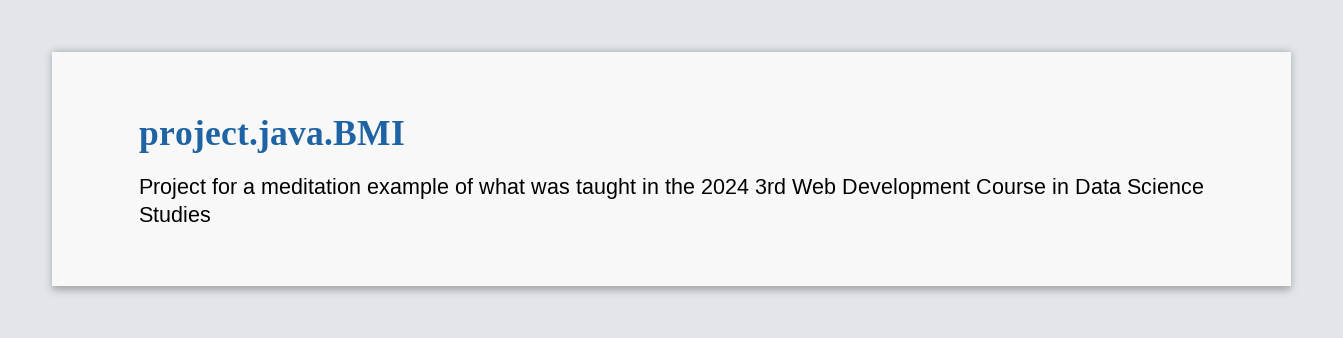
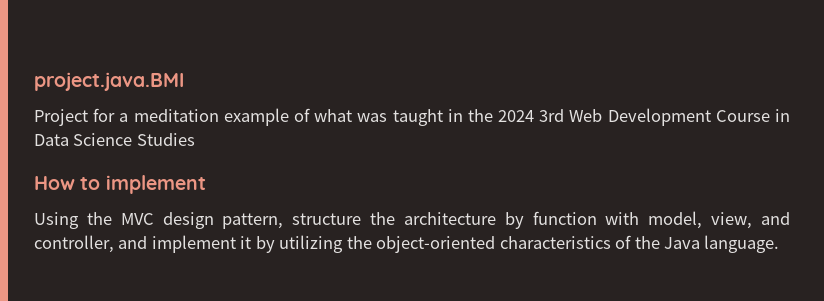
(211, 214) none -> [34,175,206,194] [34,211,790,229] [34,235,780,253] // How to implement // Using the MVC design pattern, structure the architecture by function with model, view, and controller, and implement it by utilizing the object-oriented characteristics of the Java language.

